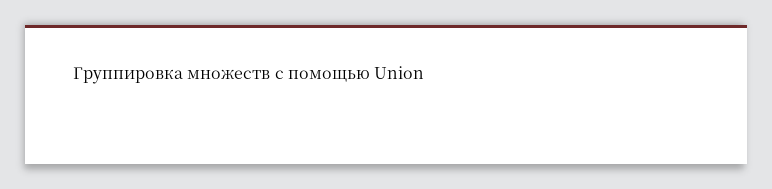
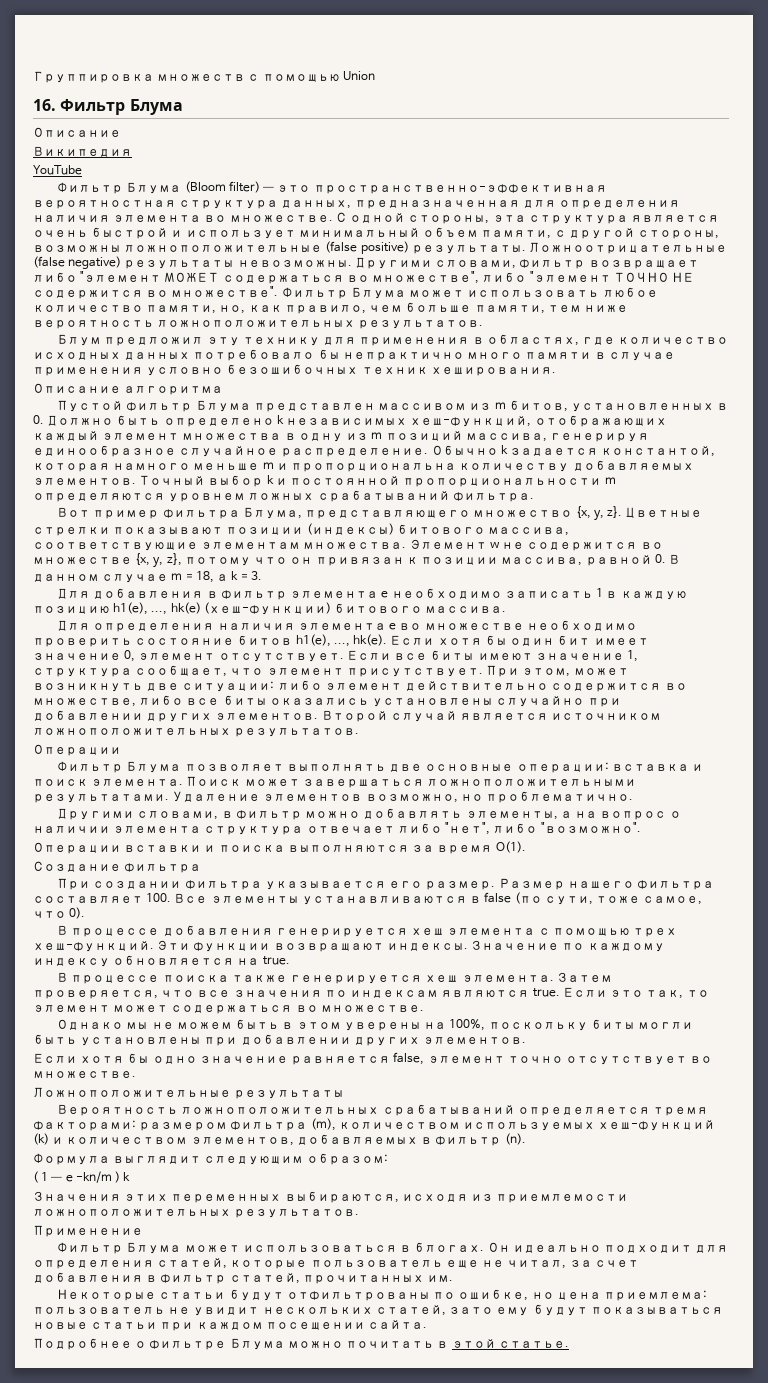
(425, 72) none -> [33,99,183,115] [33,127,121,137] [33,146,132,157] [33,165,82,175] [57,181,607,194] [33,200,681,209] [33,212,720,224] [33,227,720,239] [33,241,728,254] [33,256,699,269] [33,271,695,284] [33,286,658,299] [33,302,629,314] [33,320,484,329] [57,334,729,346] [33,349,675,361] [33,364,556,376] [33,383,224,395] [57,400,729,412] [33,415,667,427] [33,431,650,442] [33,445,716,457] [33,460,694,472] [33,475,616,487] [33,490,534,502] [57,506,703,521] [33,523,570,536] [33,539,663,551] [33,553,681,568] [33,571,262,583] [57,588,687,600] [33,602,507,615] [57,620,637,632] [33,634,649,647] [33,650,639,662] [33,665,629,677] [33,680,687,692] [33,695,621,707] [33,710,662,722] [33,728,360,737] [33,744,121,756] [57,761,704,773] [33,776,637,788] [33,791,634,803] [57,808,681,820] [33,822,641,835] [33,841,526,854] [33,861,202,873] [57,878,715,890] [33,892,703,905] [33,907,86,919] [57,925,678,937] [33,940,665,952] [33,955,290,967] [57,972,612,984] [33,987,709,999] [33,1005,424,1014] [57,1019,694,1031] [33,1034,527,1046] [33,1052,713,1065] [33,1071,136,1078] [33,1087,345,1099] [57,1104,709,1116] [33,1118,716,1131] [33,1133,526,1146] [33,1153,388,1165] [33,1171,131,1183] [33,1191,629,1203] [33,1209,360,1218] [33,1225,143,1237] [57,1242,729,1254] [33,1258,639,1269] [33,1272,454,1284] [57,1289,708,1301] [33,1304,723,1316] [33,1320,428,1331] [33,1338,569,1350] // 16. Фильтр Блума // Описание // Википедия // YouTube // Фильтр Блума (Bloom filter) — это пространственно-эффективная вероятностная структура данных, предназначенная для определения наличия элемента во множестве. С одной стороны, эта структура является очень быстрой и использует минимальный объем памяти, с другой стороны, возможны ложноположительные (false positive) результаты. Ложноотрицательные (false negative) результаты невозможны. Другими словами, фильтр возвращает либо "элемент МОЖЕТ содержаться во множестве", либо "элемент ТОЧНО НЕ содержится во множестве". Фильтр Блума может использовать любое количество памяти, но, как правило, чем больше памяти, тем ниже вероятность ложноположительных результатов. // Блум предложил эту технику для применения в областях, где количество исходных данных потребовало бы непрактично много памяти в случае применения условно безошибочных техник хеширования. // Описание алгоритма // Пустой фильтр Блума представлен массивом из m битов, установленных в 0. Должно быть определено k независимых хеш-функций, отображающих каждый элемент множества в одну из m позиций массива, генерируя единообразное случайное распределение. Обычно k задается константой, которая намного меньше m и пропорциональна количеству добавляемых элементов. Точный выбор k и постоянной пропорциональности m определяются уровнем ложных срабатываний фильтра. // Вот пример фильтра Блума, представляющего множество {x, y, z}. Цветные стрелки показывают позиции (индексы) битового массива, соответствующие элементам множества. Элемент w не содержится во множестве {x, y, z}, потому что он привязан к позиции массива, равной 0. В данном случае m = 18, а k = 3. // Для добавления в фильтр элемента e необходимо записать 1 в каждую позицию h1(e), ..., hk(e) (хеш-функции) битового массива. // Для определения наличия элемента e во множестве необходимо проверить состояние битов h1(e), ..., hk(e). Если хотя бы один бит имеет значение 0, элемент отсутствует. Если все биты имеют значение 1, структура сообщает, что элемент присутствует. При этом, может возникнуть две ситуации: либо элемент действительно содержится во множестве, либо все биты оказались установлены случайно при добавлении других элементов. Второй случай является источником ложноположительных результатов. // Операции // Фильтр Блума позволяет выполнять две основные операции: вставка и поиск элемента. Поиск может завершаться ложноположительными результатами. Удаление элементов возможно, но проблематично. // Другими словами, в фильтр можно добавлять элементы, а на вопрос о наличии элемента структура отвечает либо "нет", либо "возможно". // Операции вставки и поиска выполняются за время O(1). // Создание фильтра // При создании фильтра указывается его размер. Размер нашего фильтра составляет 100. Все элементы устанавливаются в false (по сути, тоже самое, что 0). // В процессе добавления генерируется хеш элемента с помощью трех хеш-функций. Эти функции возвращают индексы. Значение по каждому индексу обновляется на true. // В процессе поиска также генерируется хеш элемента. Затем проверяется, что все значения по индексам являются true. Если это так, то элемент может содержаться во множестве. // Однако мы не можем быть в этом уверены на 100%, поскольку биты могли быть установлены при добавлении других элементов. // Если хотя бы одно значение равняется false, элемент точно отсутствует во множестве. // Ложноположительные результаты // Вероятность ложноположительных срабатываний определяется тремя факторами: размером фильтра (m), количеством используемых хеш-функций (k) и количеством элементов, добавляемых в фильтр (n). // Формула выглядит следующим образом: // ( 1 — e -kn/m ) k // Значения этих переменных выбираются, исходя из приемлемости ложноположительных результатов. // Применение // Фильтр Блума может использоваться в блогах. Он идеально подходит для определения статей, которые пользователь еще не читал, за счет добавления в фильтр статей, прочитанных им. // Некоторые статьи будут отфильтрованы по ошибке, но цена приемлема: пользователь не увидит нескольких статей, зато ему будут показываться новые статьи при каждом посещении сайта. // Подробнее о фильтре Блума можно почитать в этой статье.

